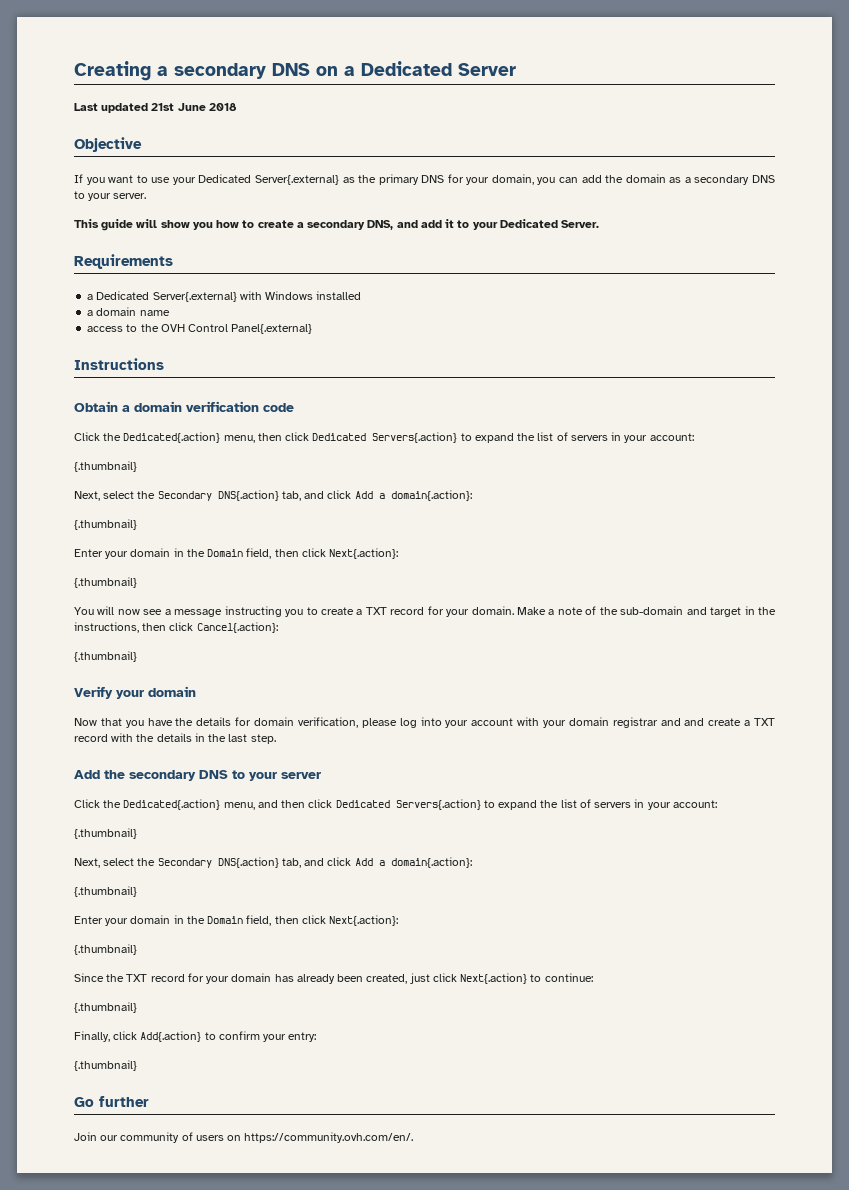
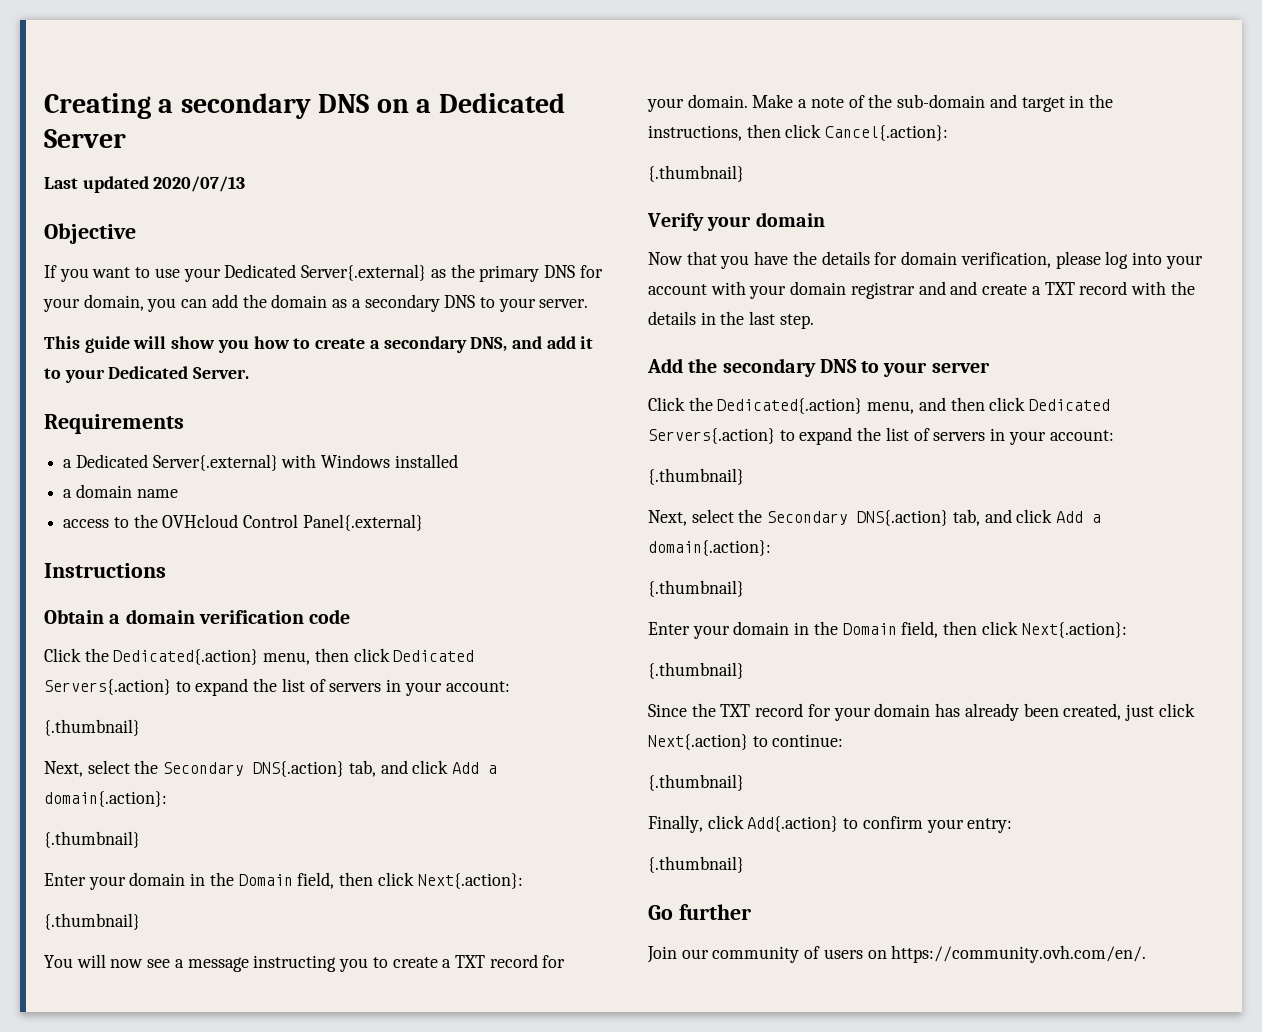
[151,103,237,111] 21st June 2018 -> [153,176,246,192] 2020/07/13
[160,324,185,332] OVH -> [162,514,239,528] OVHcloud

